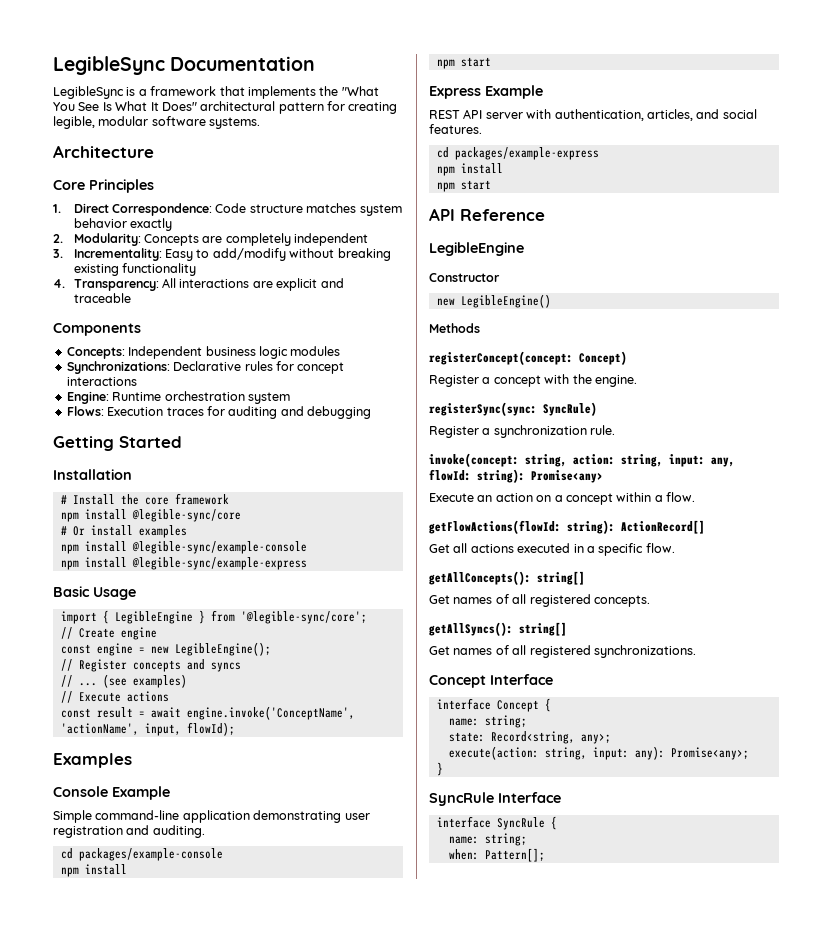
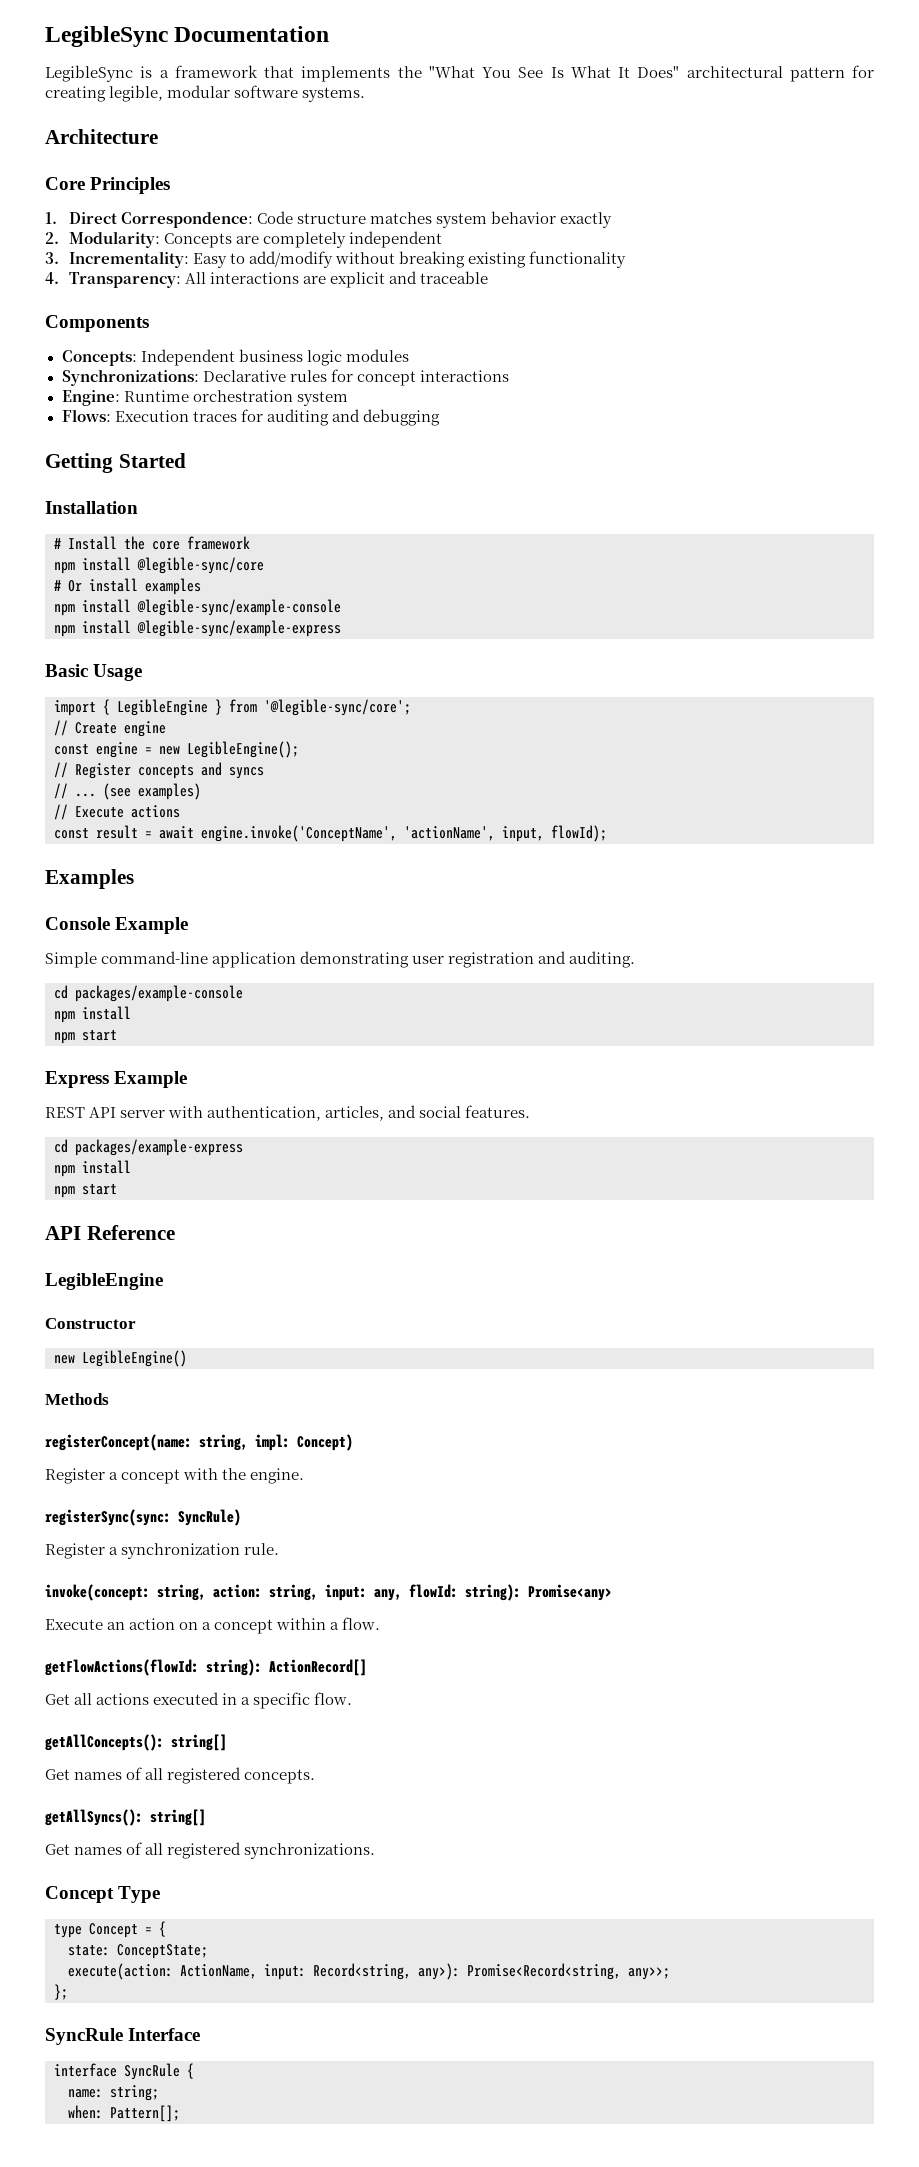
[429,351,573,365] registerConcept(concept: -> [45,1434,290,1451] registerConcept(name: string, impl:
[490,674,553,685] [436,698,551,712] [448,715,527,728] Interface // interface Concept { // name: string; -> [118,1886,161,1903] [54,1921,166,1938] Type // type Concept = {
[490,731,611,744] Record<string, any>; -> [117,1944,208,1959] ConceptState;
[544,746,749,760] [436,762,443,776] string, input: any): Promise<any>; // } -> [180,1963,670,1980] [54,1984,68,2000] ActionName, input: Record<string, any>): Promise<Record<string, any>>; // };

